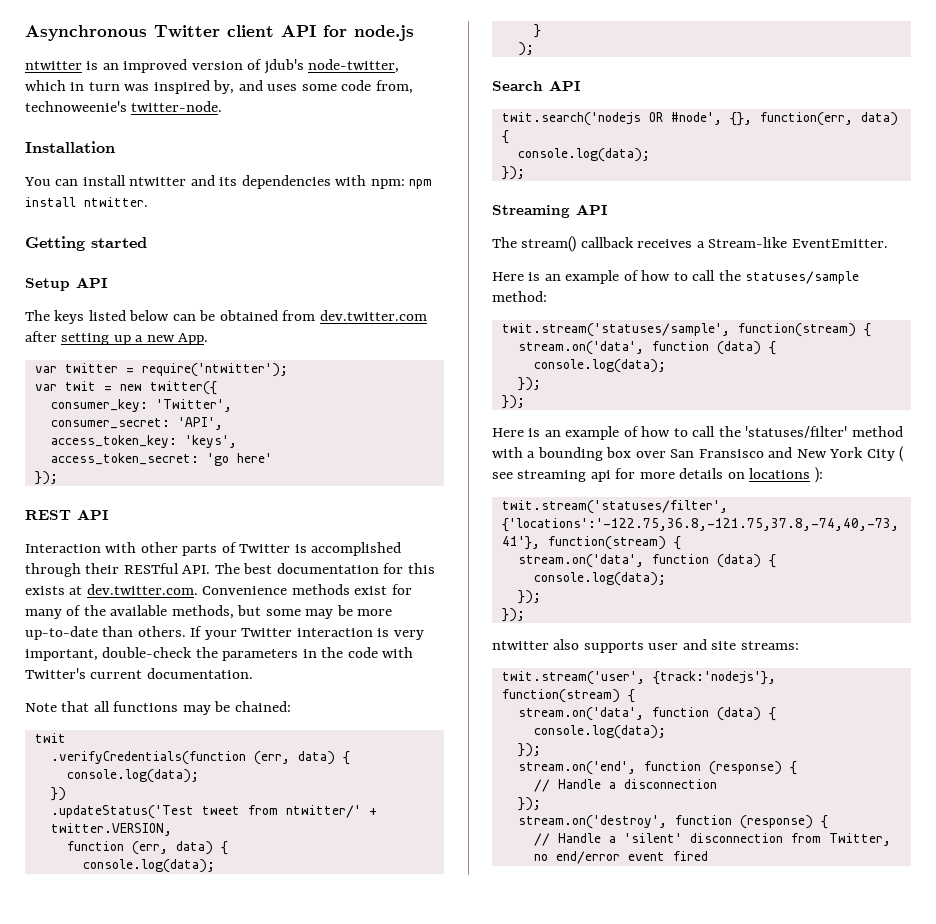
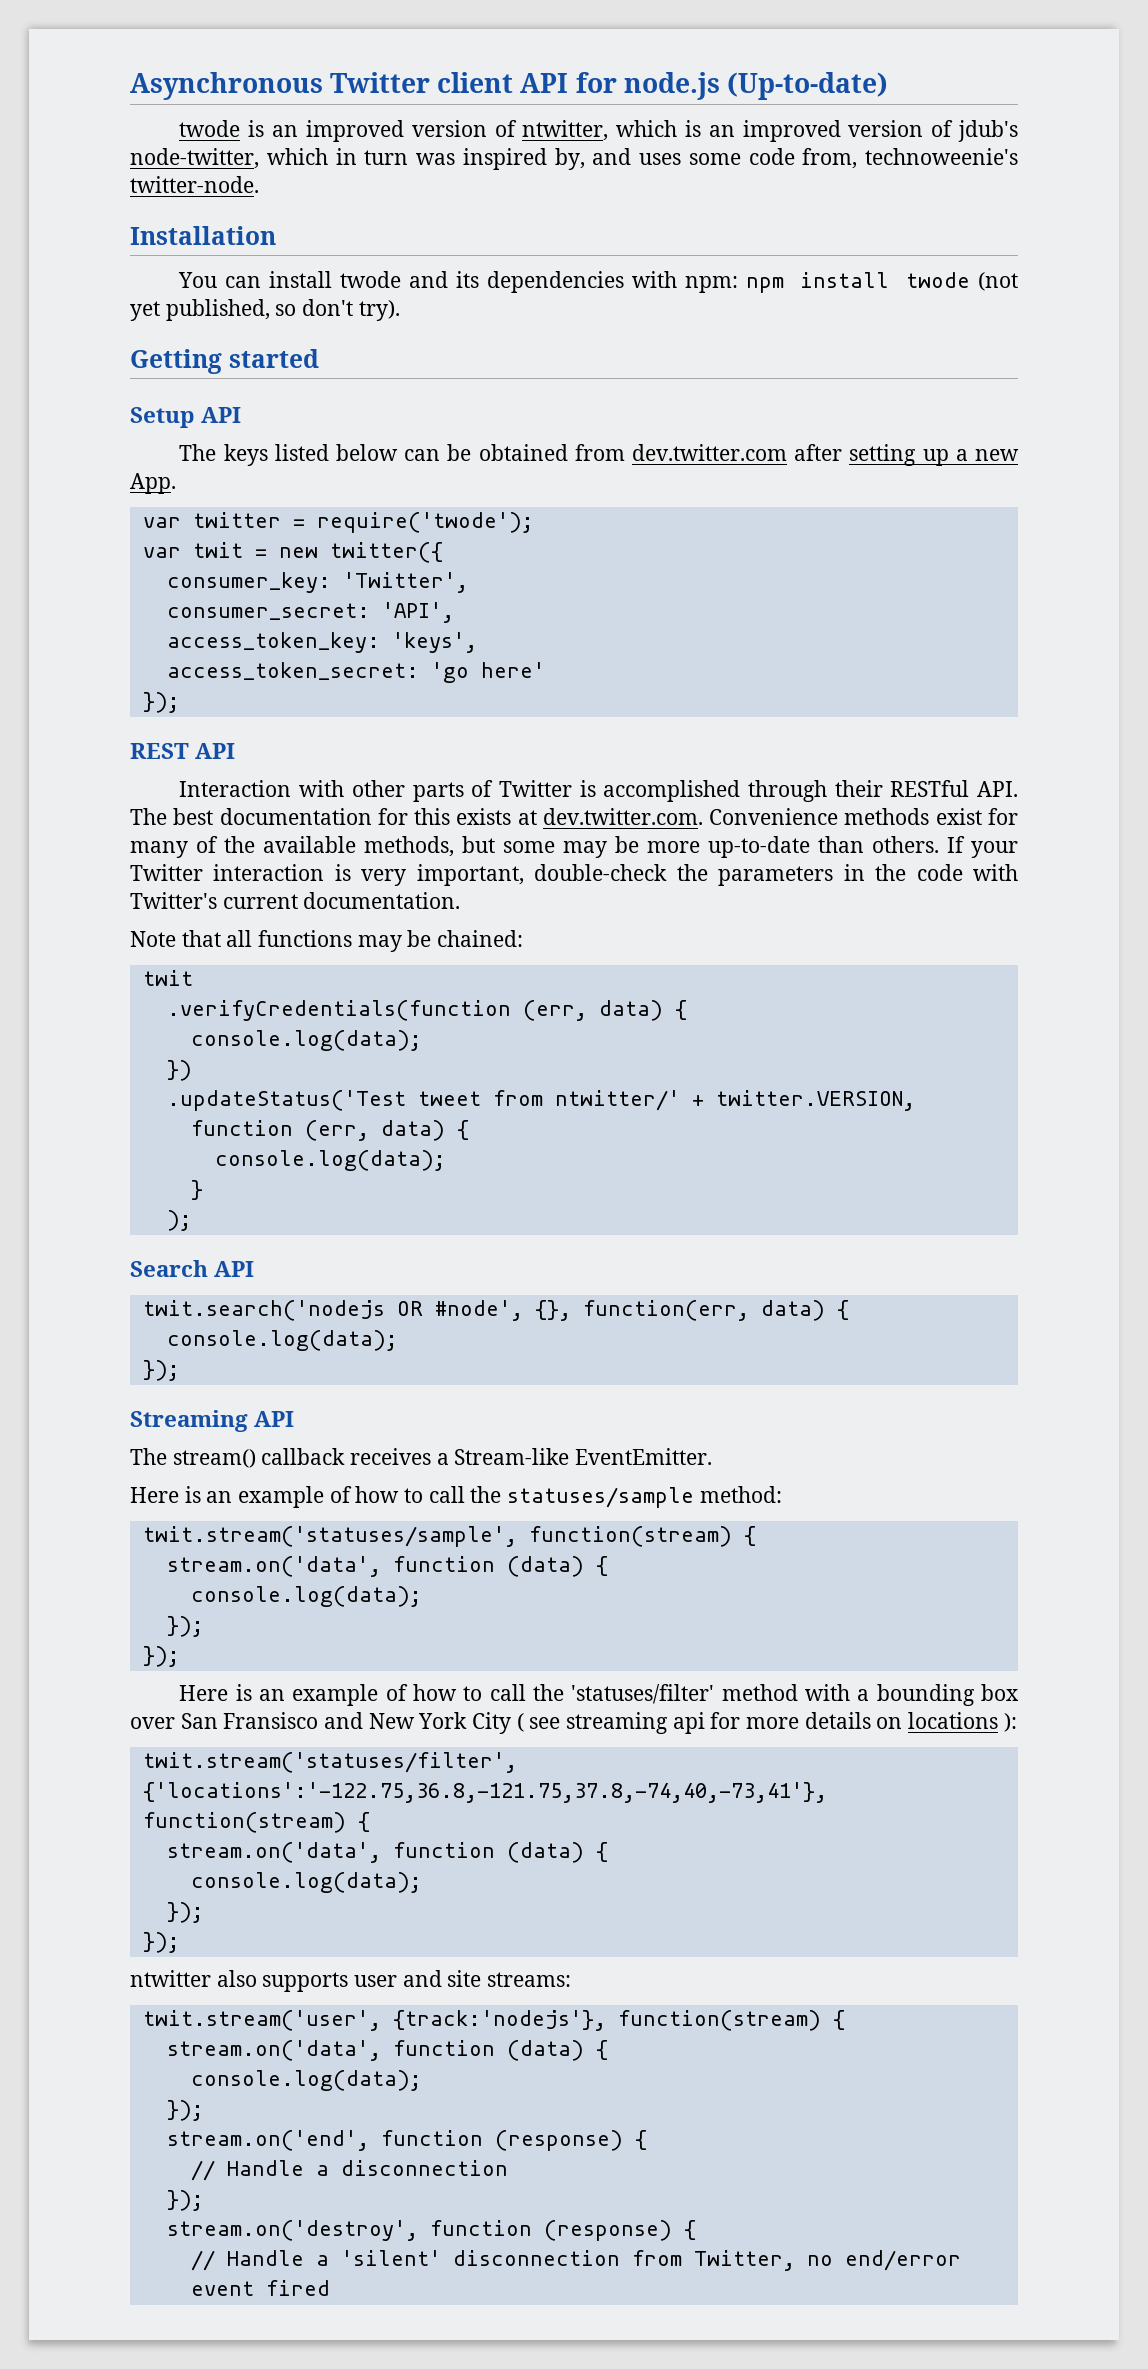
[25,61,82,70] // ntwitter -> [726,72,888,100] [179,120,678,142] (Up-to-date) // twode is an improved version of ntwitter, which
[129,177,187,186] ntwitter -> [340,271,402,288] twode
[84,197,148,207] ntwitter. -> [906,272,1018,291] [130,299,400,321] twode (not yet published, so don't try).
[141,363,288,377] require('ntwitter'); -> [316,512,534,533] require('twode');

